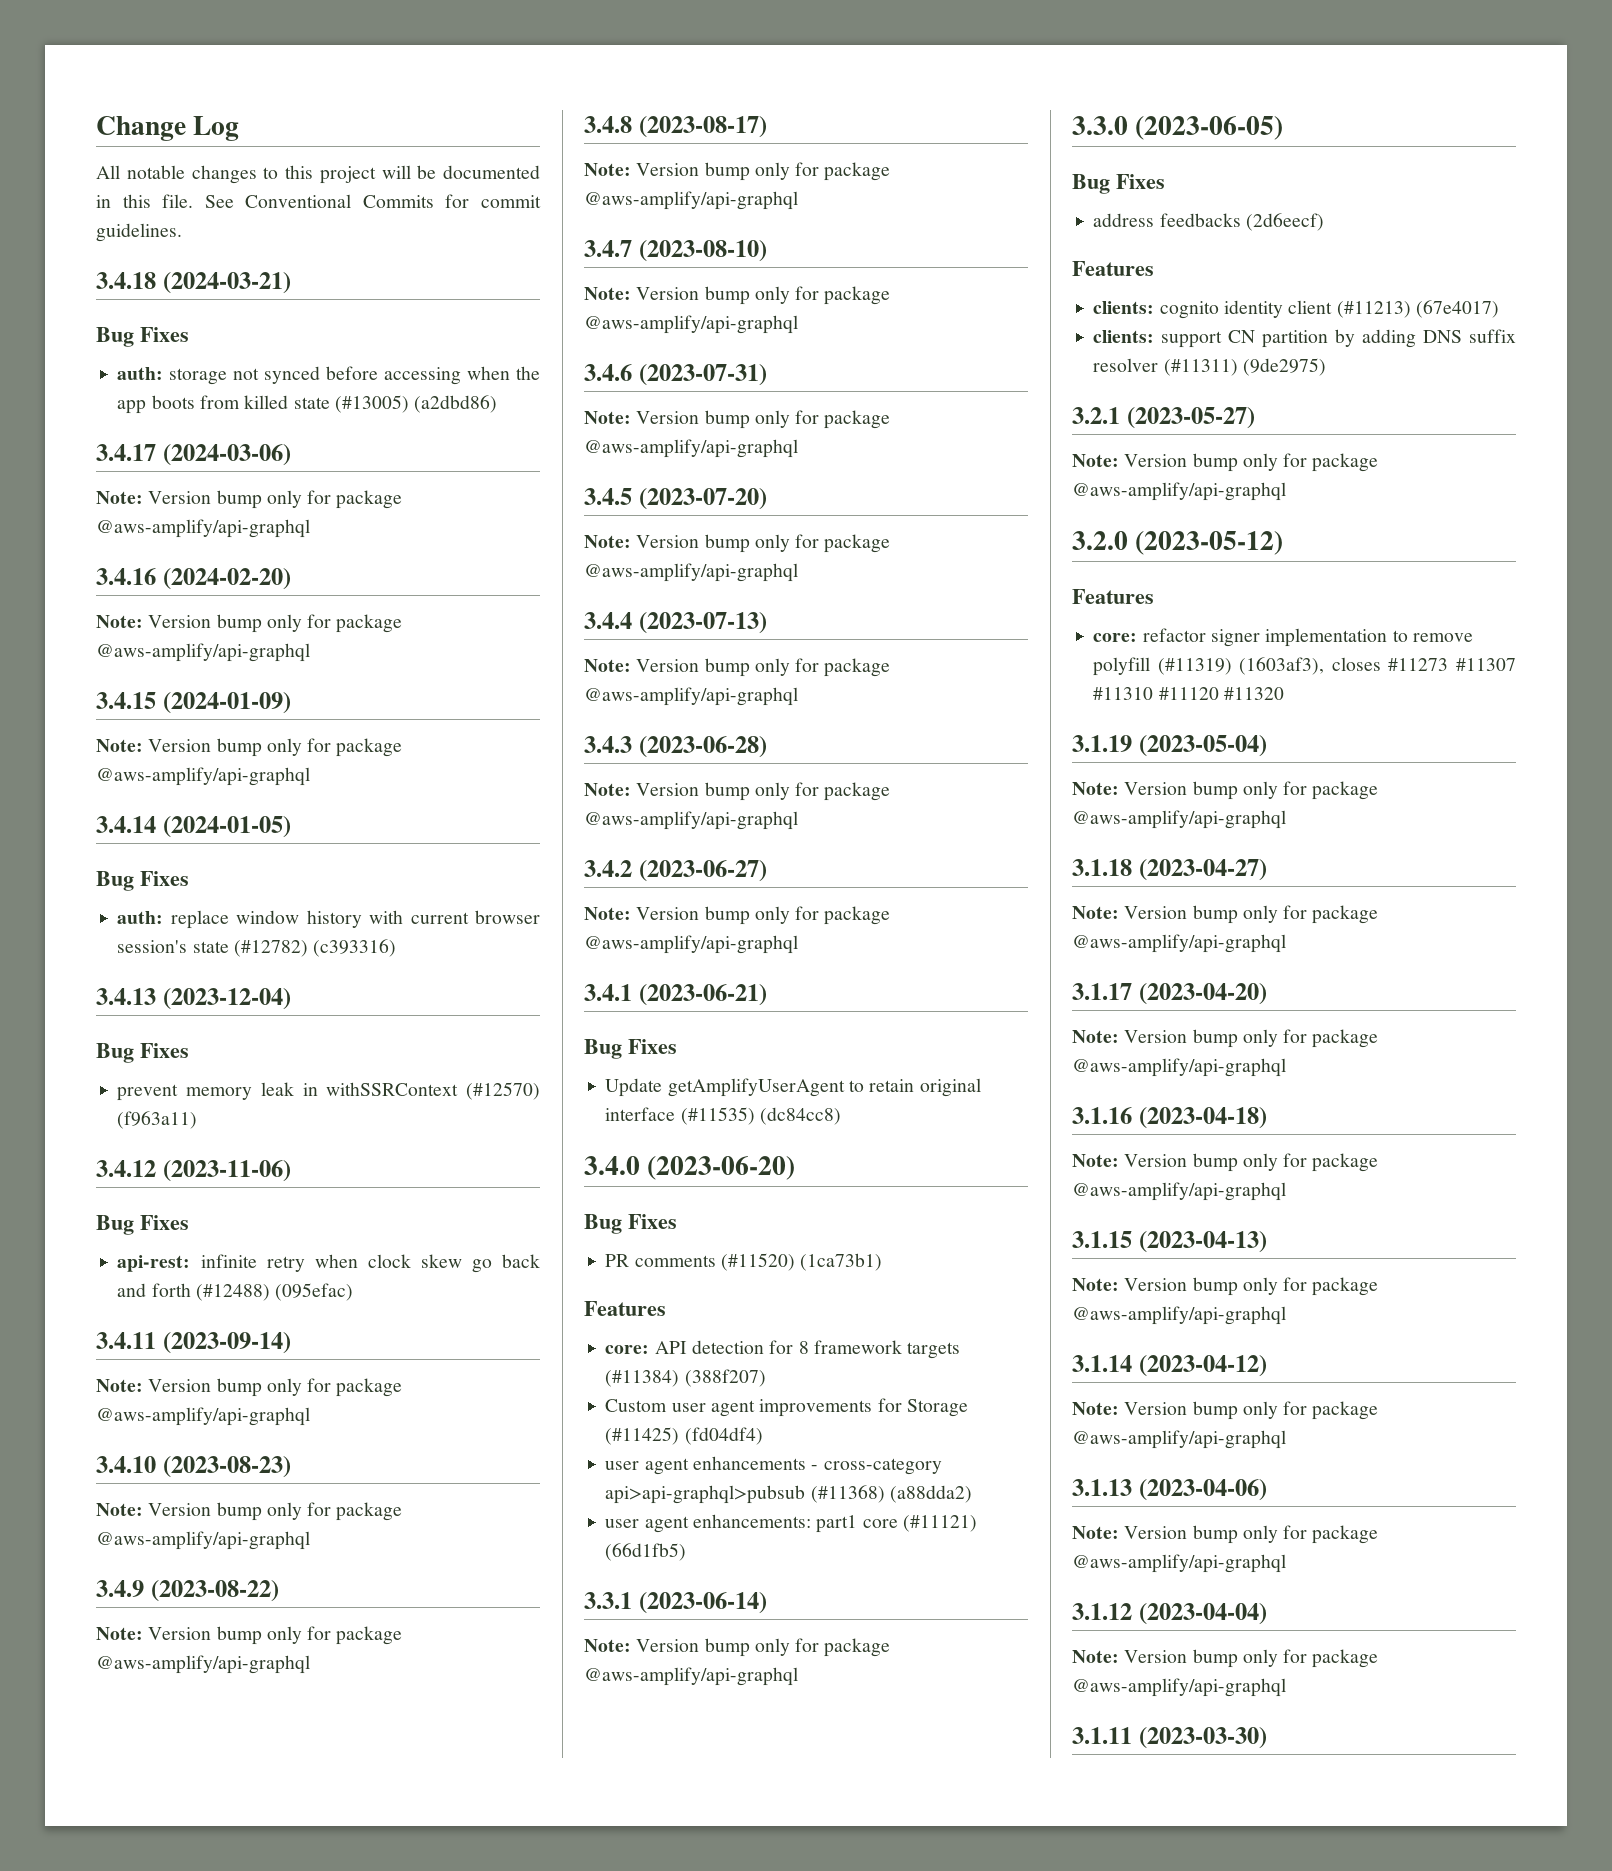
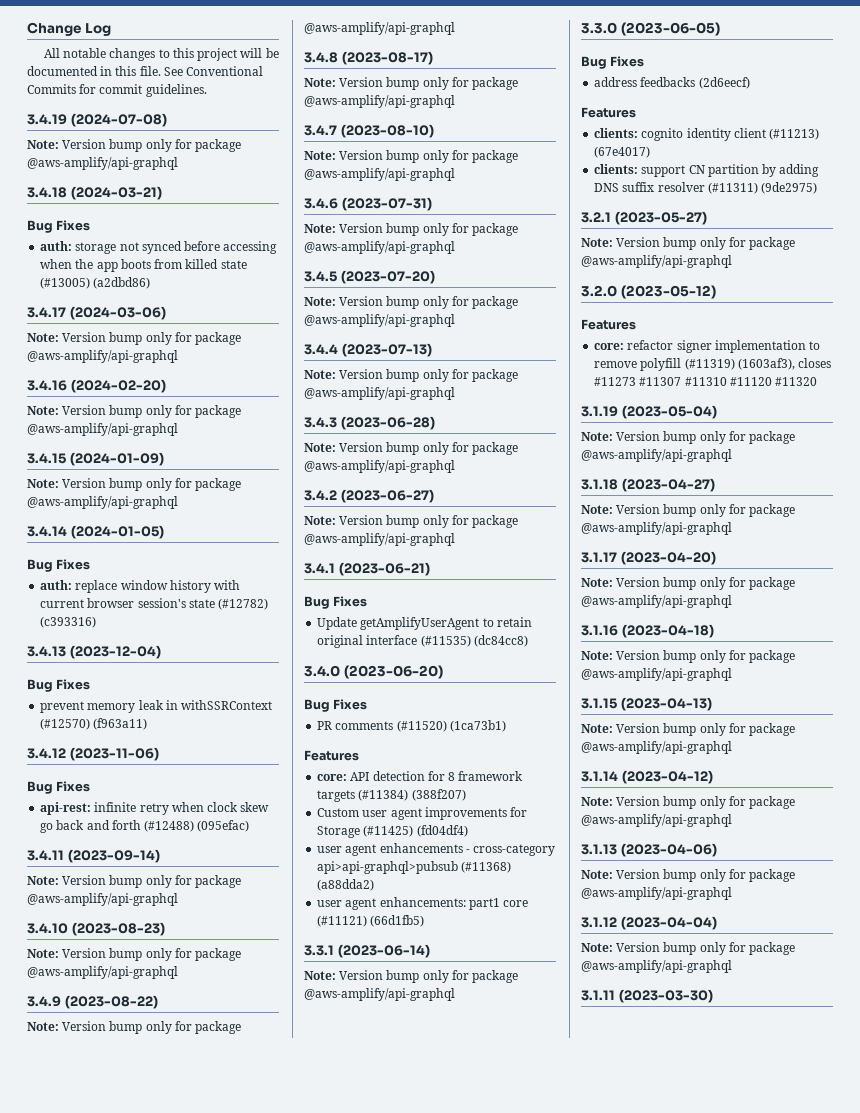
(182, 232) none -> [27,113,167,127] [27,139,242,152] [27,157,178,170] // 3.4.19 (2024-07-08) // Note: Version bump only for package @aws-amplify/api-graphql

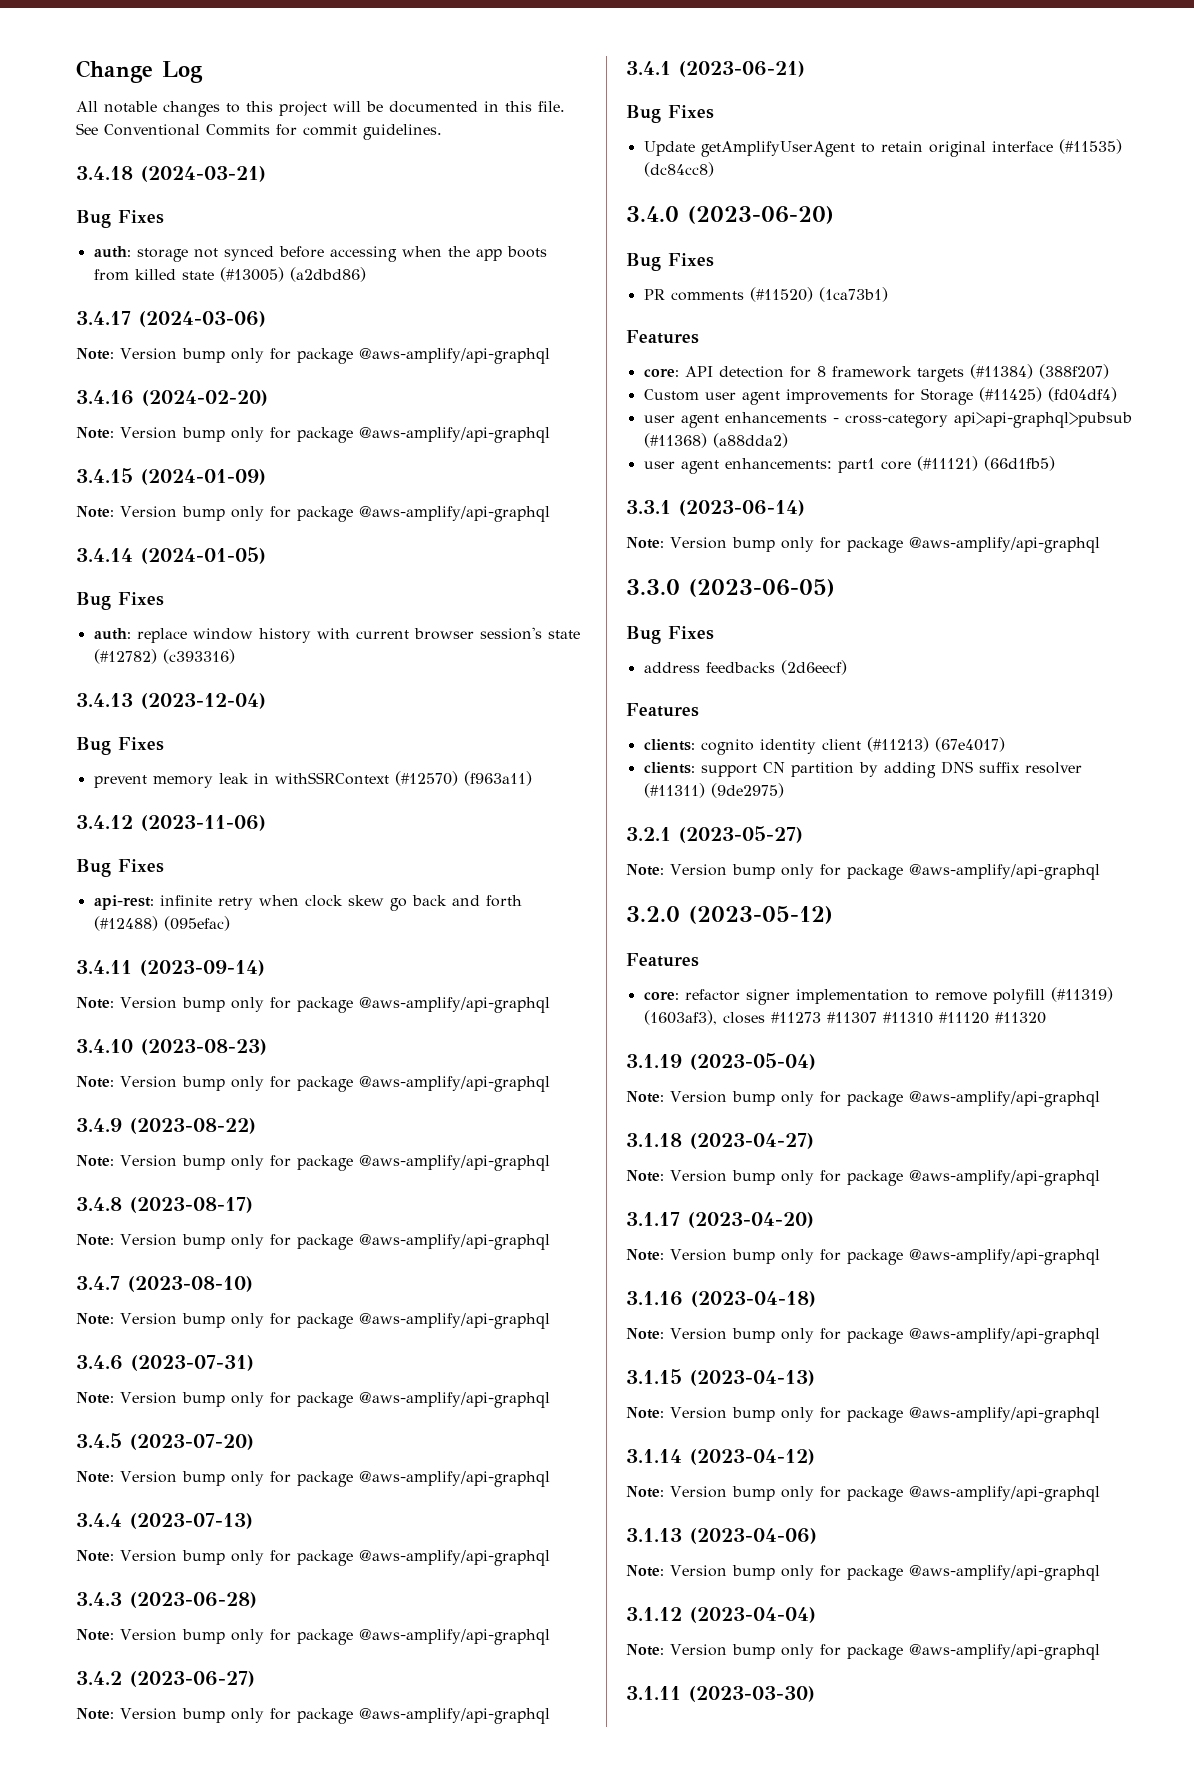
[27,113,167,127] [27,139,242,152] [27,157,178,170] // 3.4.19 (2024-07-08) // Note: Version bump only for package @aws-amplify/api-graphql -> (442, 132) none

